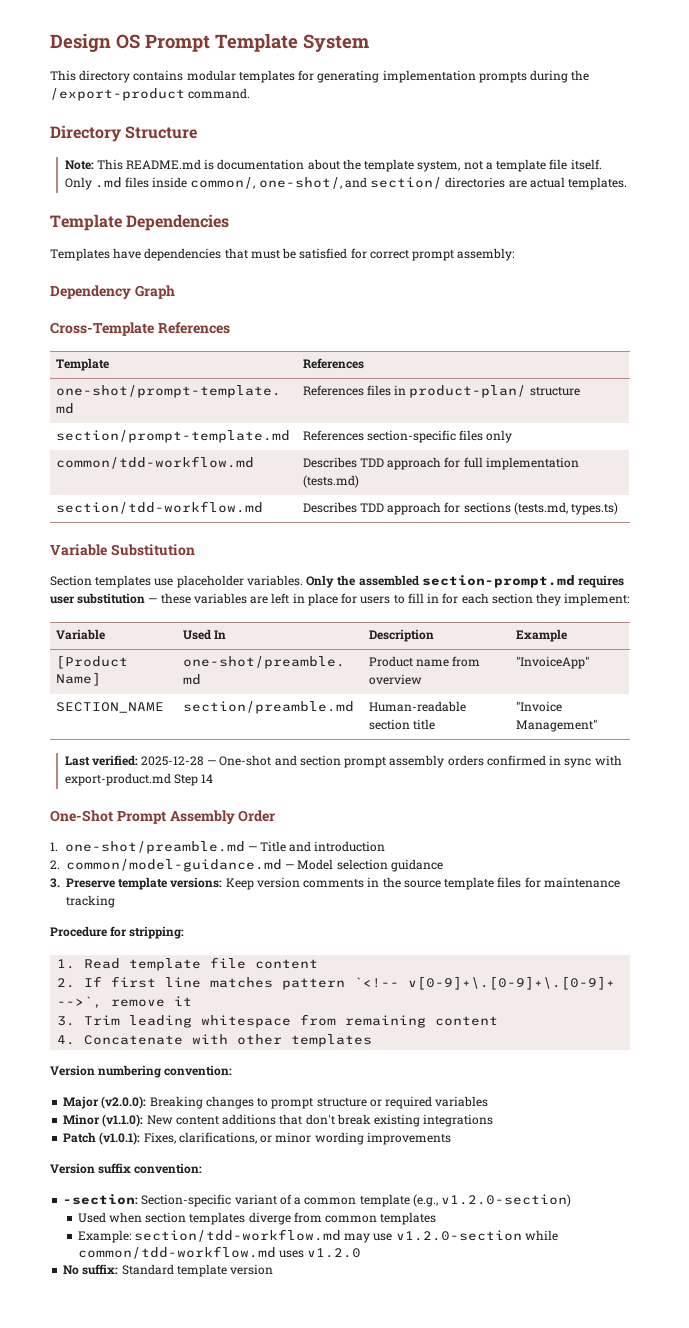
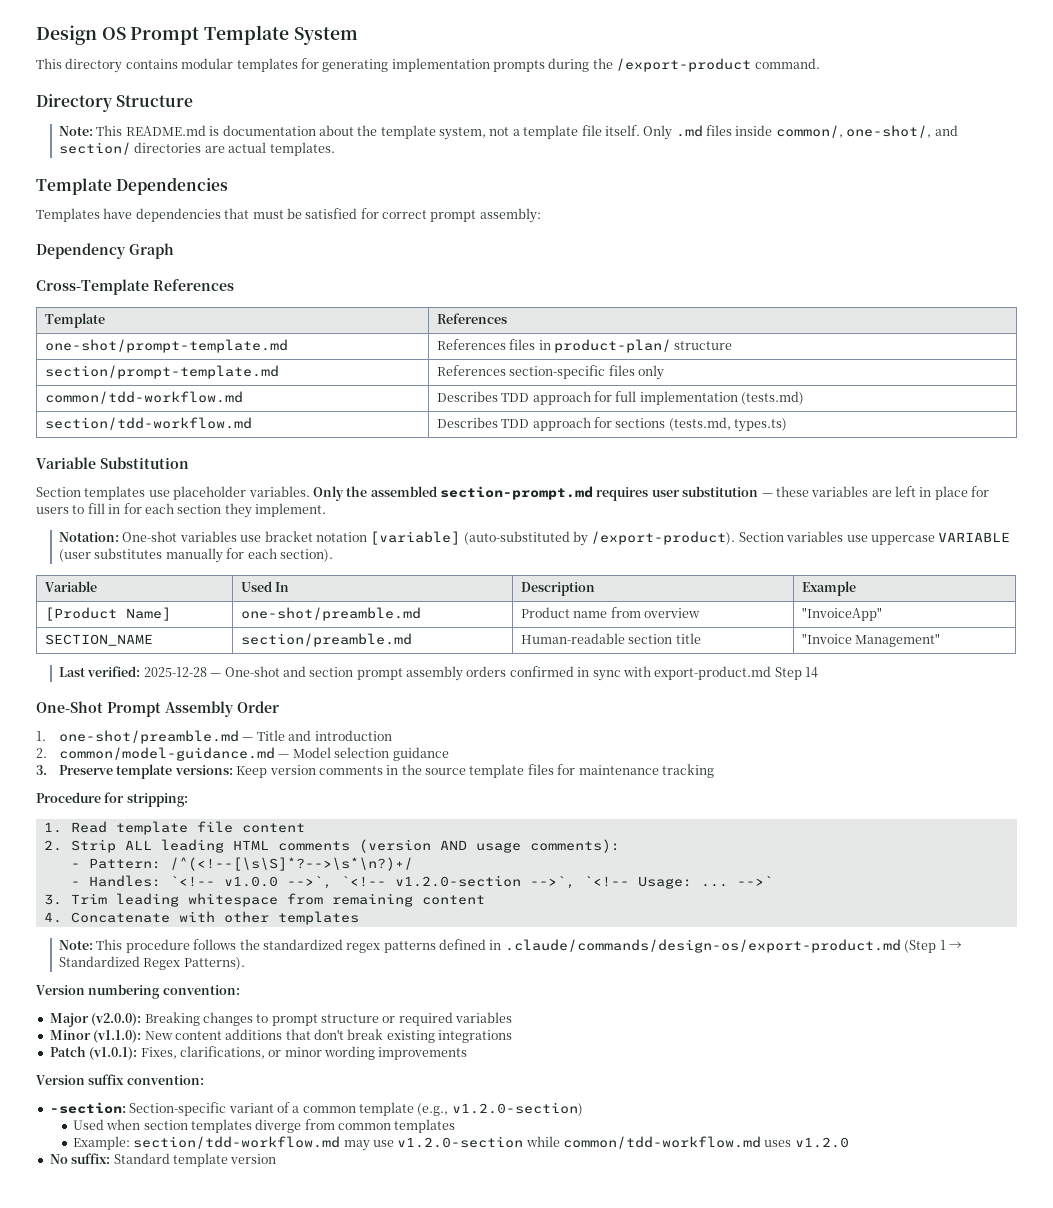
[564,593,630,606] implement: -> [255,503,326,517] [59,531,1011,546] [59,548,333,563] implement. // Notation: One-shot variables use bracket notation [variable] (auto-substituted by /export-product). Section variables use uppercase VARIABLE (user substitutes manually for each section).
[84,976,616,990] [57,996,193,1009] If first line matches pattern `<!-- v[0-9]+\.[0-9]+\.[0-9]+ -->`, remove it -> [70,839,620,853] [70,857,413,871] [70,875,773,889] Strip ALL leading HTML comments (version AND usage comments): // - Pattern: /^(<!--[\s\S]*?-->\s*\n?)+/ // - Handles: `<!-- v1.0.0 -->`, `<!-- v1.2.0-section -->`, `<!-- Usage: ... -->`
(373, 1040) none -> [59,939,962,953] [59,956,245,970] // Note: This procedure follows the standardized regex patterns defined in .claude/commands/design-os/export-product.md (Step 1 → Standardized Regex Patterns).

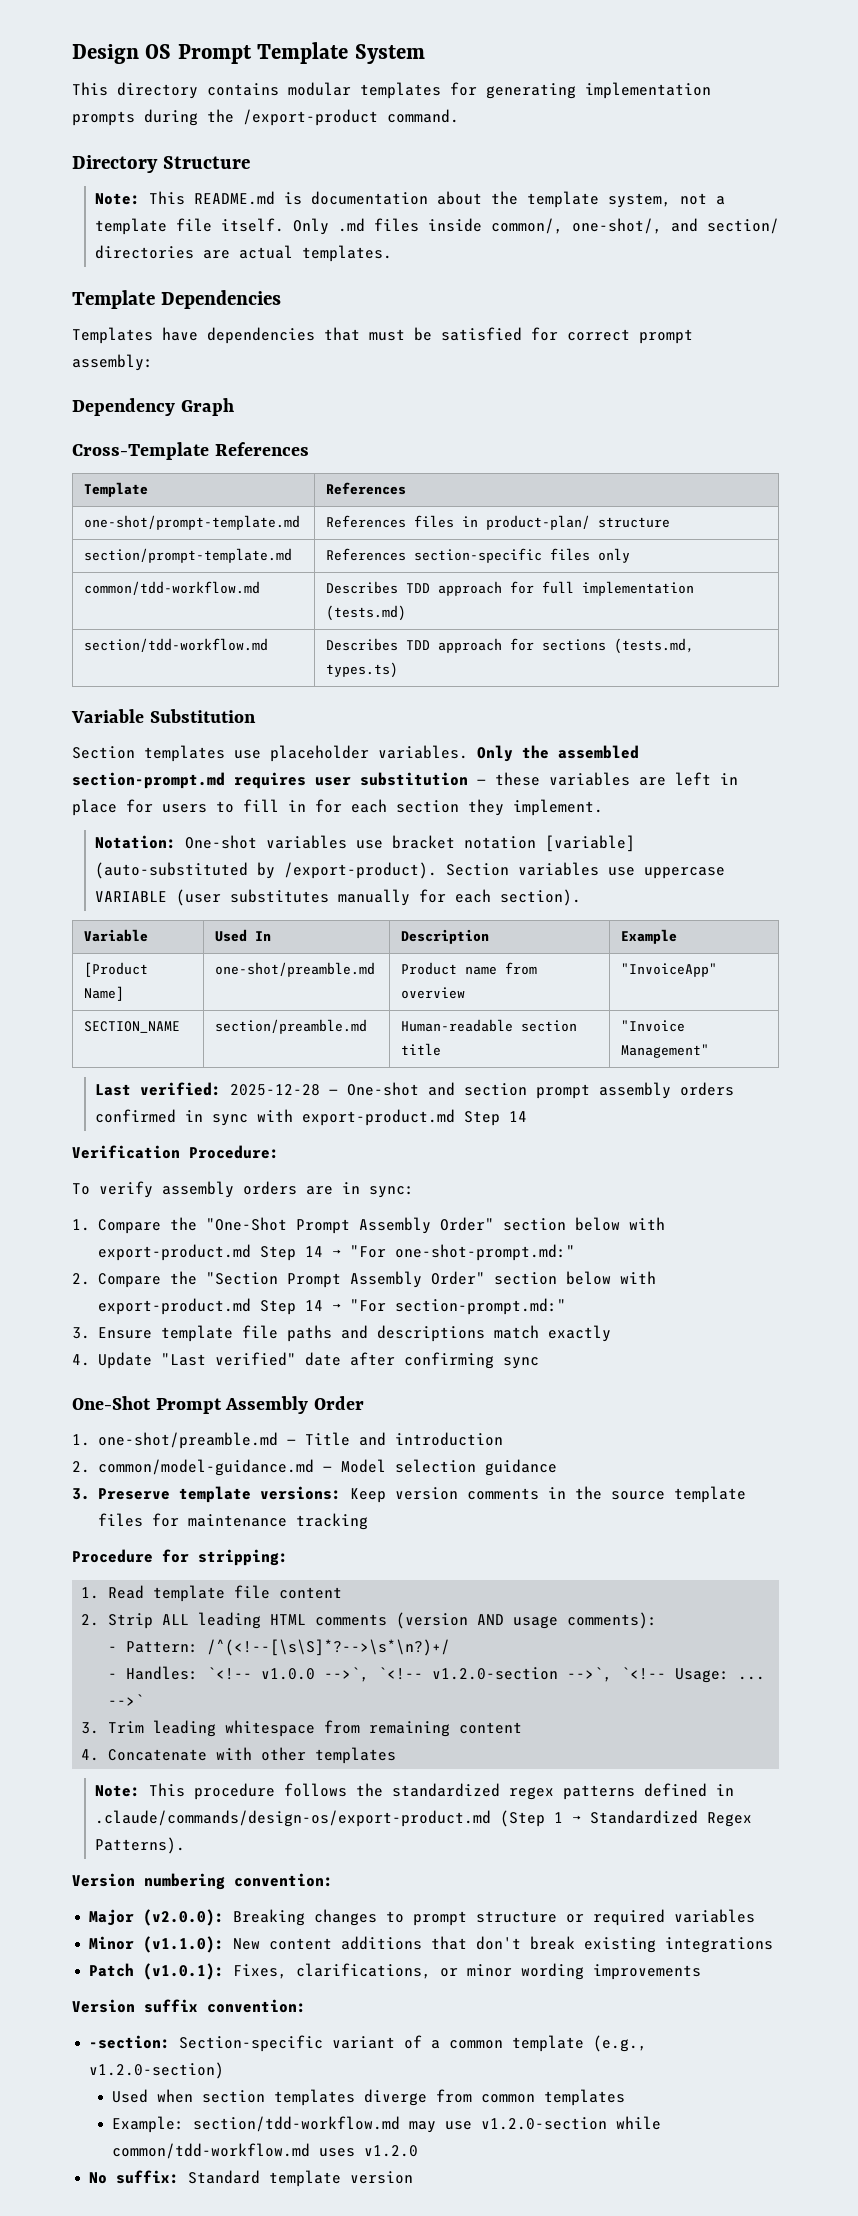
(819, 672) none -> [72,1145,279,1159] [72,1181,414,1198] [72,1217,665,1234] [97,1244,575,1261] [72,1271,656,1288] [97,1298,566,1315] [72,1325,611,1342] [72,1352,539,1369] // Verification Procedure: // To verify assembly orders are in sync: // 1. Compare the "One-Shot Prompt Assembly Order" section below with export-product.md Step 14 → "For one-shot-prompt.md:" // 2. Compare the "Section Prompt Assembly Order" section below with export-product.md Step 14 → "For section-prompt.md:" // 3. Ensure template file paths and descriptions match exactly // 4. Update "Last verified" date after confirming sync

